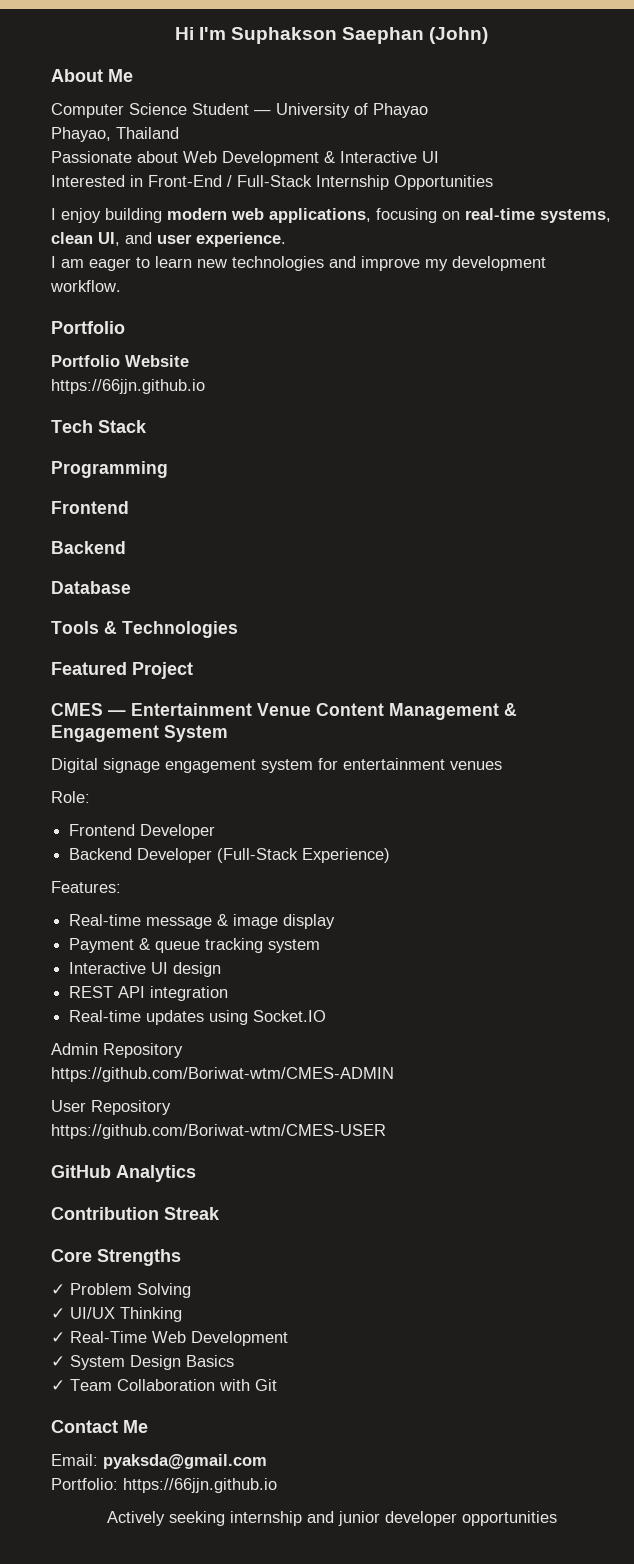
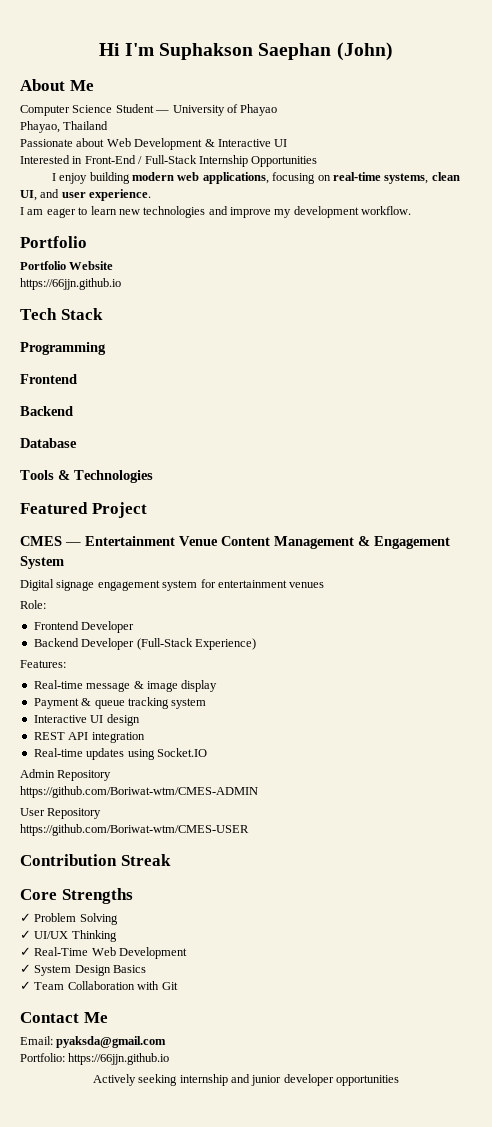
[51,1165,196,1182] // GitHub Analytics -> (249, 830) none

